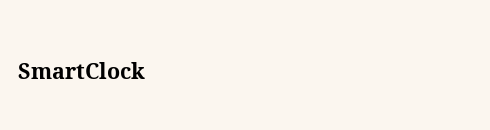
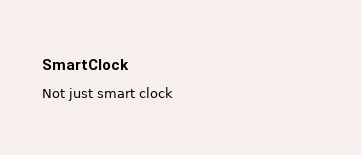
(145, 70) none -> [42,87,173,101] // Not just smart clock

